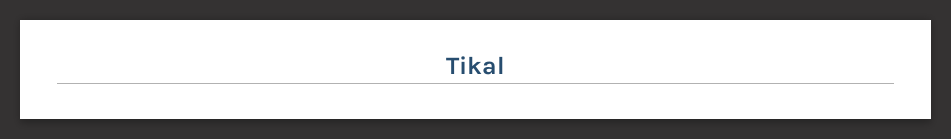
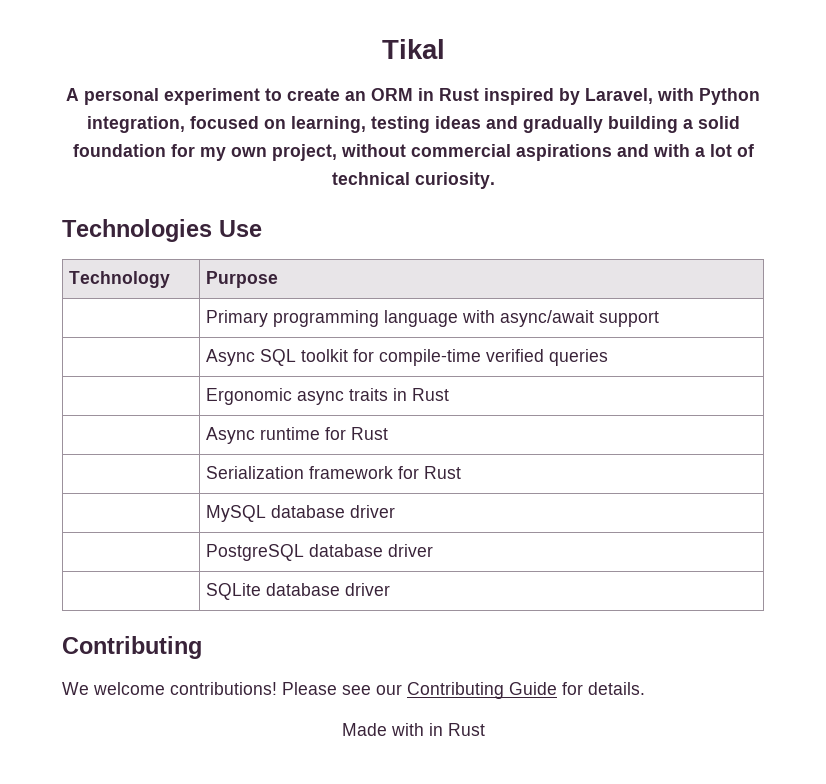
(505, 65) none -> [66,88,760,105] [86,116,740,133] [72,144,754,161] [331,172,495,189] [62,219,262,242] [69,271,171,288] [206,271,279,288] [206,310,660,327] [206,349,609,366] [206,388,450,405] [206,427,389,444] [206,466,462,479] [206,505,396,522] [206,544,434,561] [206,583,391,600] [62,636,202,659] [62,682,645,699] [341,723,485,736] // A personal experiment to create an ORM in Rust inspired by Laravel, with Python integration, focused on learning, testing ideas and gradually building a solid foundation for my own project, without commercial aspirations and with a lot of technical curiosity. // Technologies Use // Technology | Purpose // | Primary programming language with async/await support // | Async SQL toolkit for compile-time verified queries // | Ergonomic async traits in Rust // | Async runtime for Rust // | Serialization framework for Rust // | MySQL database driver // | PostgreSQL database driver // | SQLite database driver // Contributing // We welcome contributions! Please see our Contributing Guide for details. // Made with in Rust

